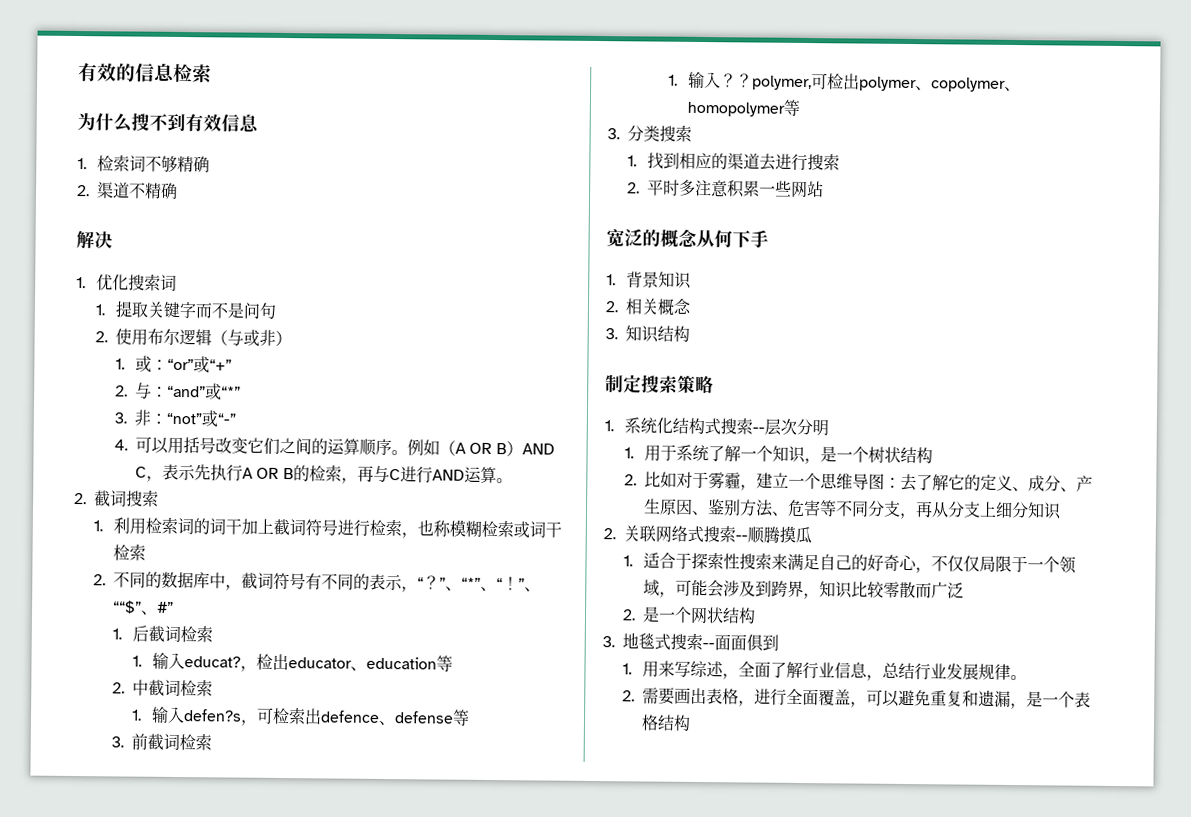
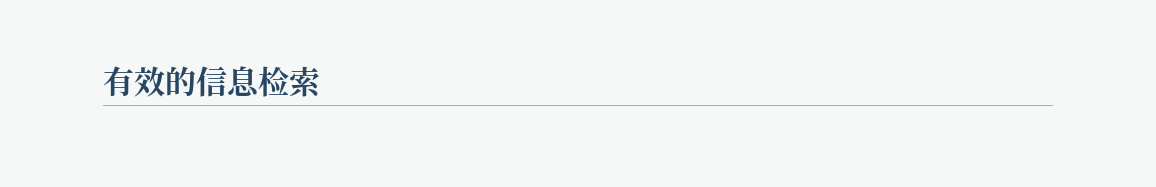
[77,112,259,133] [77,154,211,173] [77,182,179,199] [76,231,113,249] [76,273,178,291] [95,300,277,319] [95,328,293,347] [115,355,233,374] [115,382,242,401] [114,409,237,428] [114,436,555,457] [135,463,513,484] [74,489,160,507] [93,516,563,539] [113,543,147,561] [93,571,542,593] [113,600,175,615] [112,625,214,643] [132,652,454,672] [112,679,214,697] [131,706,471,726] [111,733,213,751] [668,71,1022,92] [687,99,801,117] [607,124,693,142] [627,152,841,172] [627,179,825,199] [606,228,769,248] [606,271,693,289] [605,298,693,316] [605,325,691,343] [605,374,714,394] [604,417,830,437] [624,444,934,465] [624,471,1094,492] [643,498,1063,520] [603,525,813,545] [623,552,1078,574] [643,579,965,600] [622,606,757,625] [602,632,780,652] [622,660,1028,681] [622,687,1092,710] [641,714,692,731] // 为什么搜不到有效信息 // 1.检索词不够精确 // 2.渠道不精确 // 解决 // 1.优化搜索词 // 1.提取关键字而不是问句 // 2.使用布尔逻辑（与或非） // 1.或：“or”或“+” // 2.与：“and”或“*” // 3.非：“not”或“-” // 4.可以用括号改变它们之间的运算顺序。例如（A OR B）AND C，表示先执行A OR B的检索，再与C进行AND运算。 // 2.截词搜索 // 1.利用检索词的词干加上截词符号进行检索，也称模糊检索或词干检索 // 2.不同的数据库中，截词符号有不同的表示，“？”、“*”、“！”、““$”、#” // 1.后截词检索 // 1.输入educat?，检出educator、education等 // 2.中截词检索 // 1.输入defen?s，可检索出defence、defense等 // 3.前截词检索 // 1.输入？？polymer,可检出polymer、copolymer、homopolymer等 // 3.分类搜索 // 1.找到相应的渠道去进行搜索 // 2.平时多注意积累一些网站 // 宽泛的概念从何下手 // 1.背景知识 // 2.相关概念 // 3.知识结构 // 制定搜索策略 // 1.系统化结构式搜索--层次分明 // 1.用于系统了解一个知识，是一个树状结构 // 2.比如对于雾霾，建立一个思维导图：去了解它的定义、成分、产生原因、鉴别方法、危害等不同分支，再从分支上细分知识 // 2.关联网络式搜索--顺腾摸瓜 // 1.适合于探索性搜索来满足自己的好奇心，不仅仅局限于一个领域，可能会涉及到跨界，知识比较零散而广泛 // 2.是一个网状结构 // 3.地毯式搜索--面面俱到 // 1.用来写综述，全面了解行业信息，总结行业发展规律。 // 2.需要画出表格，进行全面覆盖，可以避免重复和遗漏，是一个表格结构 -> (320, 81) none

